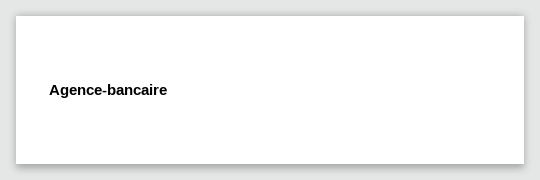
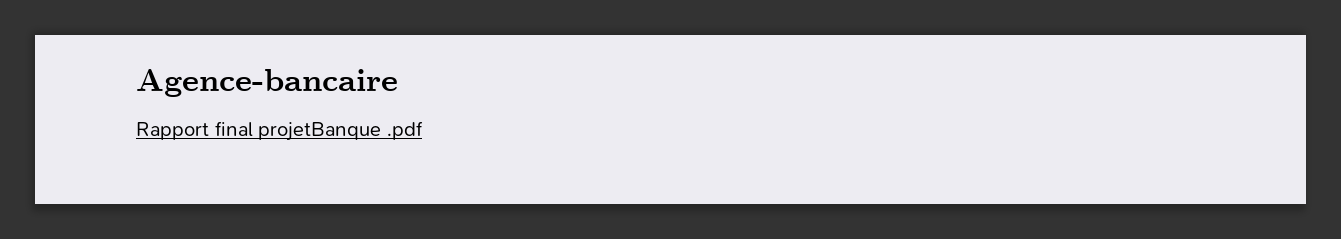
(167, 91) none -> [136,121,423,141] // Rapport final projetBanque .pdf

